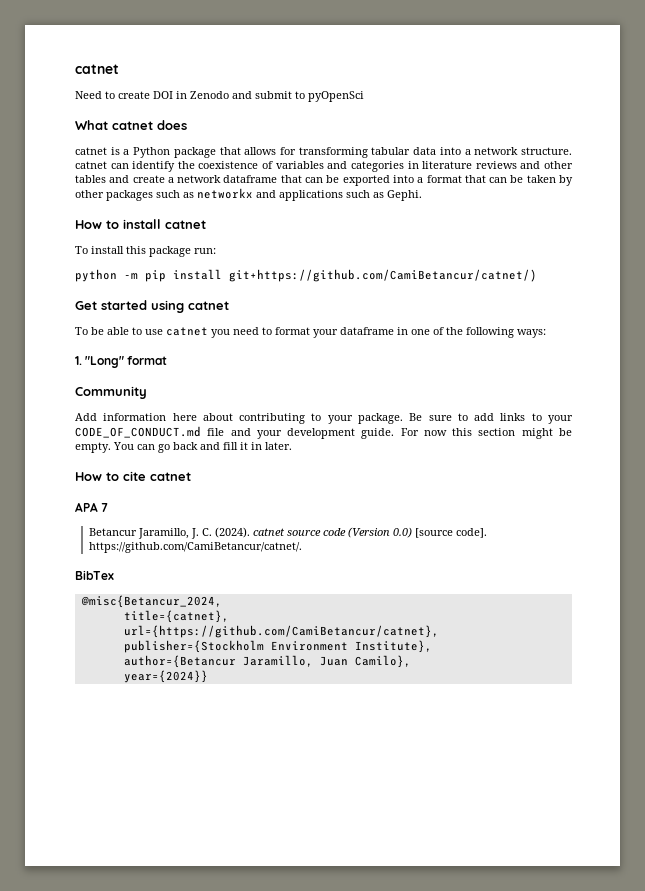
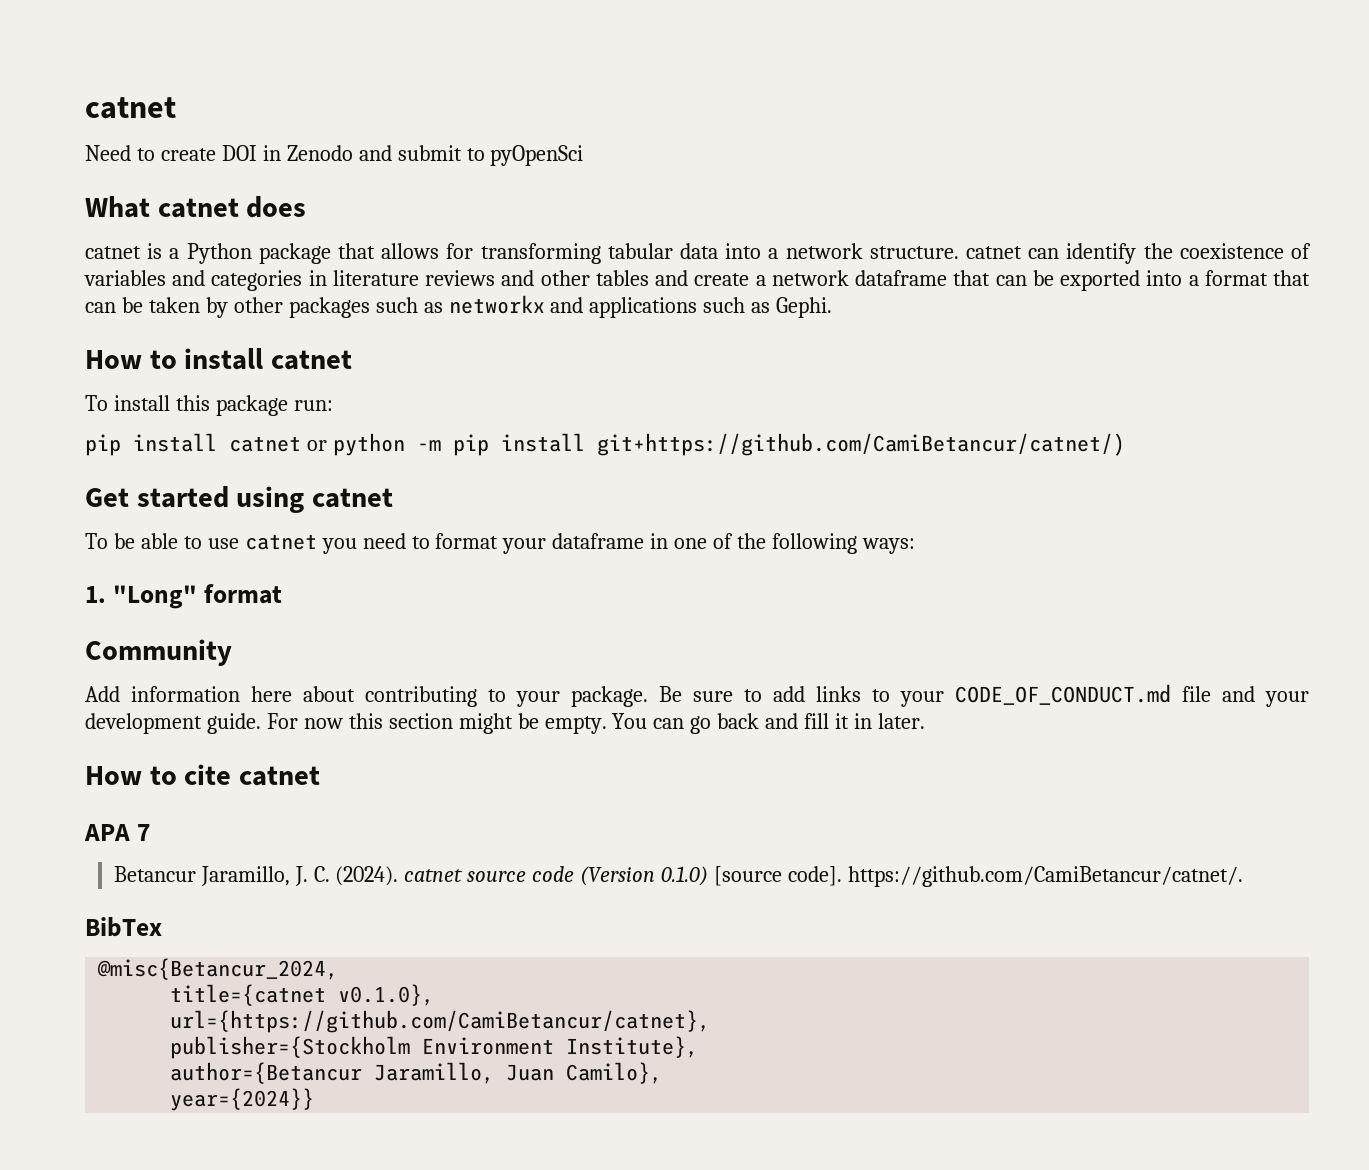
(216, 251) none -> [85,433,327,456] pip install catnet or
[392,527,412,538] 0.0) -> [661,866,709,886] 0.1.0)
[123,610,229,623] title={catnet}, -> [170,984,435,1006] title={catnet v0.1.0},

